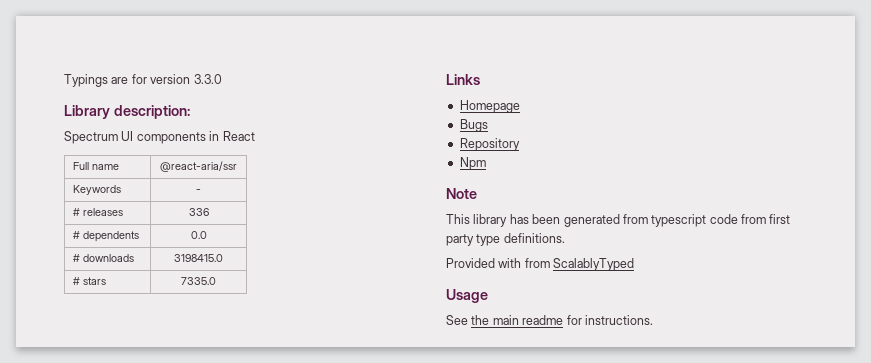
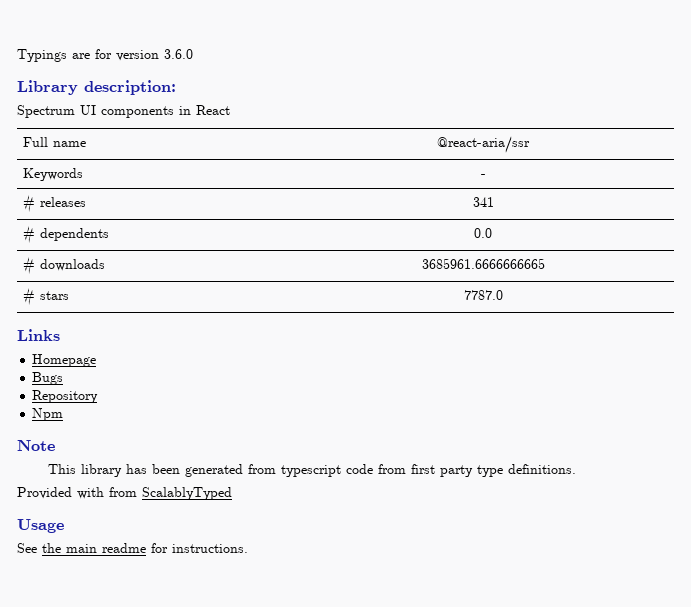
[193,74,222,84] 3.3.0 -> [164,49,193,59] 3.6.0
[188,208,209,216] 336 -> [472,197,494,207] 341
[174,254,223,262] 3198415.0 -> [421,258,545,269] 3685961.6666666665
[181,277,216,285] 7335.0 -> [463,290,503,300] 7787.0

